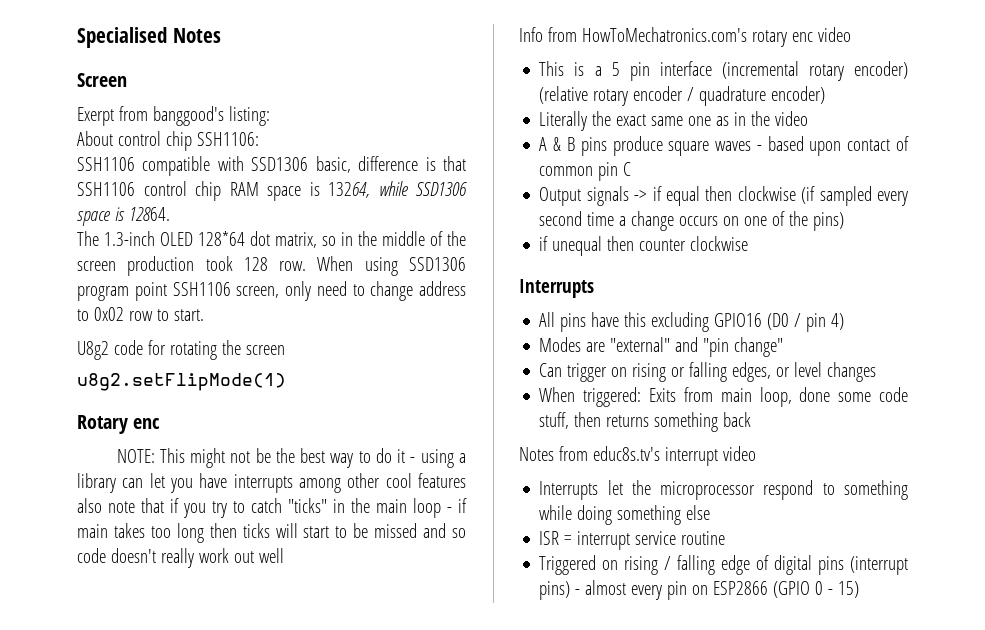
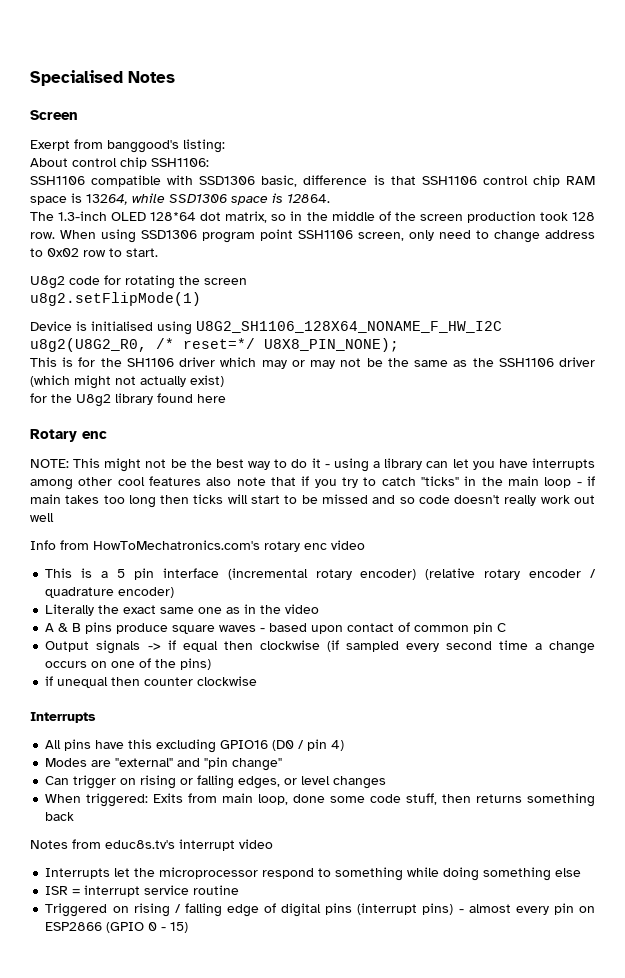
(286, 382) none -> [30,321,502,335] [30,338,399,352] [30,357,596,369] [30,375,224,389] [30,393,226,407] // Device is initialised using U8G2_SH1106_128X64_NONAME_F_HW_I2C u8g2(U8G2_R0, /* reset=*/ U8X8_PIN_NONE); // This is for the SH1106 driver which may or may not be the same as the SSH1106 driver (which might not actually exist) // for the U8g2 library found here

